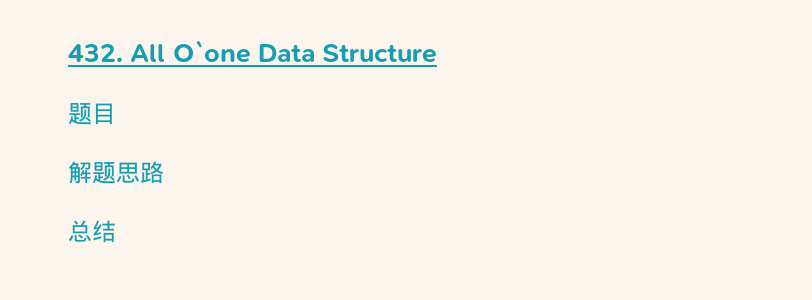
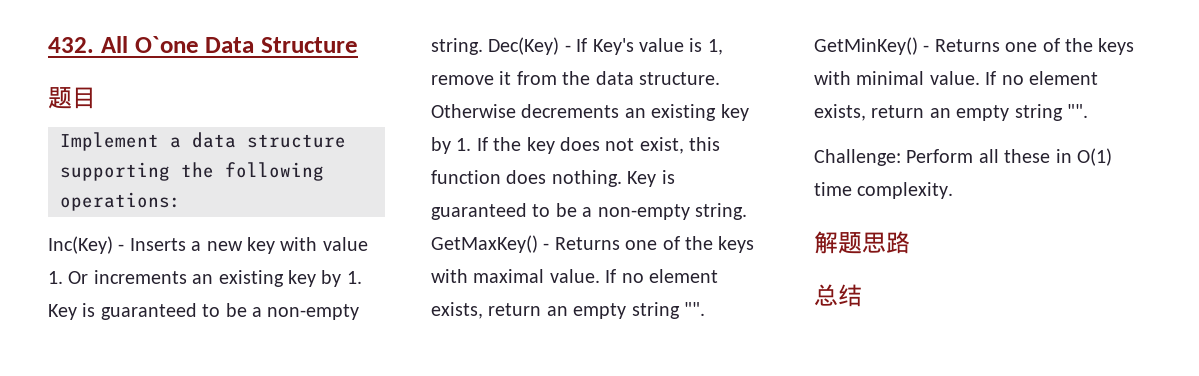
(116, 114) none -> [60,132,346,151] [60,162,324,181] [60,192,181,211] [48,236,368,254] [48,270,362,287] [48,303,360,320] [431,37,723,55] [431,71,720,85] [431,104,749,121] [431,137,721,154] [431,170,675,187] [431,203,747,220] [431,235,755,253] [431,269,718,283] [431,302,705,319] [814,37,1135,55] [814,71,1098,85] [814,104,1088,121] [814,148,1112,166] [814,182,954,199] // Implement a data structure supporting the following operations: // Inc(Key) - Inserts a new key with value 1. Or increments an existing key by 1. Key is guaranteed to be a non-empty string. Dec(Key) - If Key's value is 1, remove it from the data structure. Otherwise decrements an existing key by 1. If the key does not exist, this function does nothing. Key is guaranteed to be a non-empty string. GetMaxKey() - Returns one of the keys with maximal value. If no element exists, return an empty string "". GetMinKey() - Returns one of the keys with minimal value. If no element exists, return an empty string "". // Challenge: Perform all these in O(1) time complexity.

